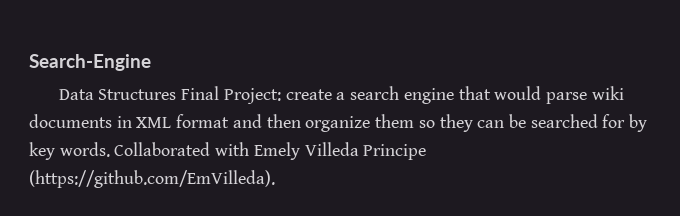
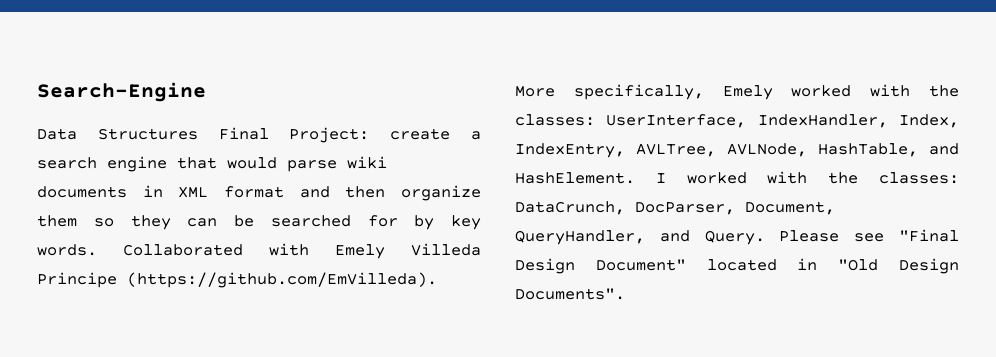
(275, 179) none -> [515,84,959,100] [515,114,959,128] [515,143,959,158] [515,171,959,184] [515,201,835,215] [515,229,959,245] [515,258,959,274] [515,288,625,300] More specifically, Emely worked with the classes: UserInterface, IndexHandler, Index, IndexEntry, AVLTree, AVLNode, HashTable, and HashElement. I worked with the classes: DataCrunch, DocParser, Document, QueryHandler, and Query. Please see "Final Design Document" located in "Old Design Documents".

